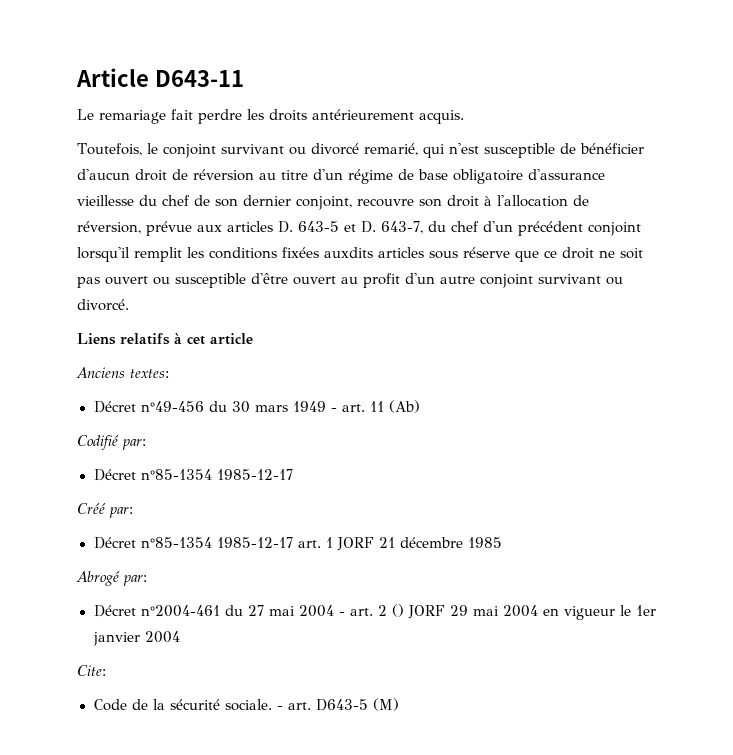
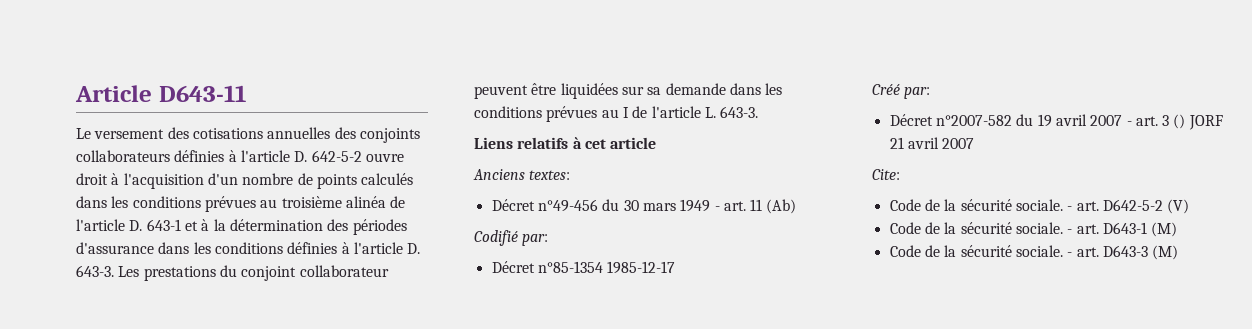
[99,109,464,124] [77,143,644,158] [77,169,605,184] [77,195,589,210] [77,221,641,236] [77,247,643,262] [77,273,623,288] [77,299,129,311] remariage fait perdre les droits antérieurement acquis. // Toutefois, le conjoint survivant ou divorcé remarié, qui n'est susceptible de bénéficier d'aucun droit de réversion au titre d'un régime de base obligatoire d'assurance vieillesse du chef de son dernier conjoint, recouvre son droit à l'allocation de réversion, prévue aux articles D. 643-5 et D. 643-7, du chef d'un précédent conjoint lorsqu'il remplit les conditions fixées auxdits articles sous réserve que ce droit ne soit pas ouvert ou susceptible d'être ouvert au profit d'un autre conjoint survivant ou divorcé. -> [94,127,420,143] [76,150,404,162] [76,173,414,189] [76,196,406,212] [76,219,407,235] [76,242,421,254] [76,265,389,281] [474,83,783,99] [474,106,759,122] versement des cotisations annuelles des conjoints collaborateurs définies à l'article D. 642-5-2 ouvre droit à l'acquisition d'un nombre de points calculés dans les conditions prévues au troisième alinéa de l'article D. 643-1 et à la détermination des périodes d'assurance dans les conditions définies à l'article D. 643-3. Les prestations du conjoint collaborateur peuvent être liquidées sur sa demande dans les conditions prévues au I de l'article L. 643-3.
[140,537,502,551] [76,571,147,586] [93,604,656,620] [92,631,180,646] n°85-1354 1985-12-17 art. 1 JORF 21 décembre 1985 // Abrogé par: // Décret n°2004-461 du 27 mai 2004 - art. 2 () JORF 29 mai 2004 en vigueur le 1er janvier 2004 -> [935,114,1223,130] [889,137,975,149] n°2007-582 du 19 avril 2007 - art. 3 () JORF 21 avril 2007
[315,699,368,711] D643-5 -> [1102,199,1190,214] [889,222,1178,237] [889,245,1148,257] D642-5-2 (V) // Code de la sécurité sociale. - art. D643-1 (M) // Code de la sécurité sociale. - art. D643-3

